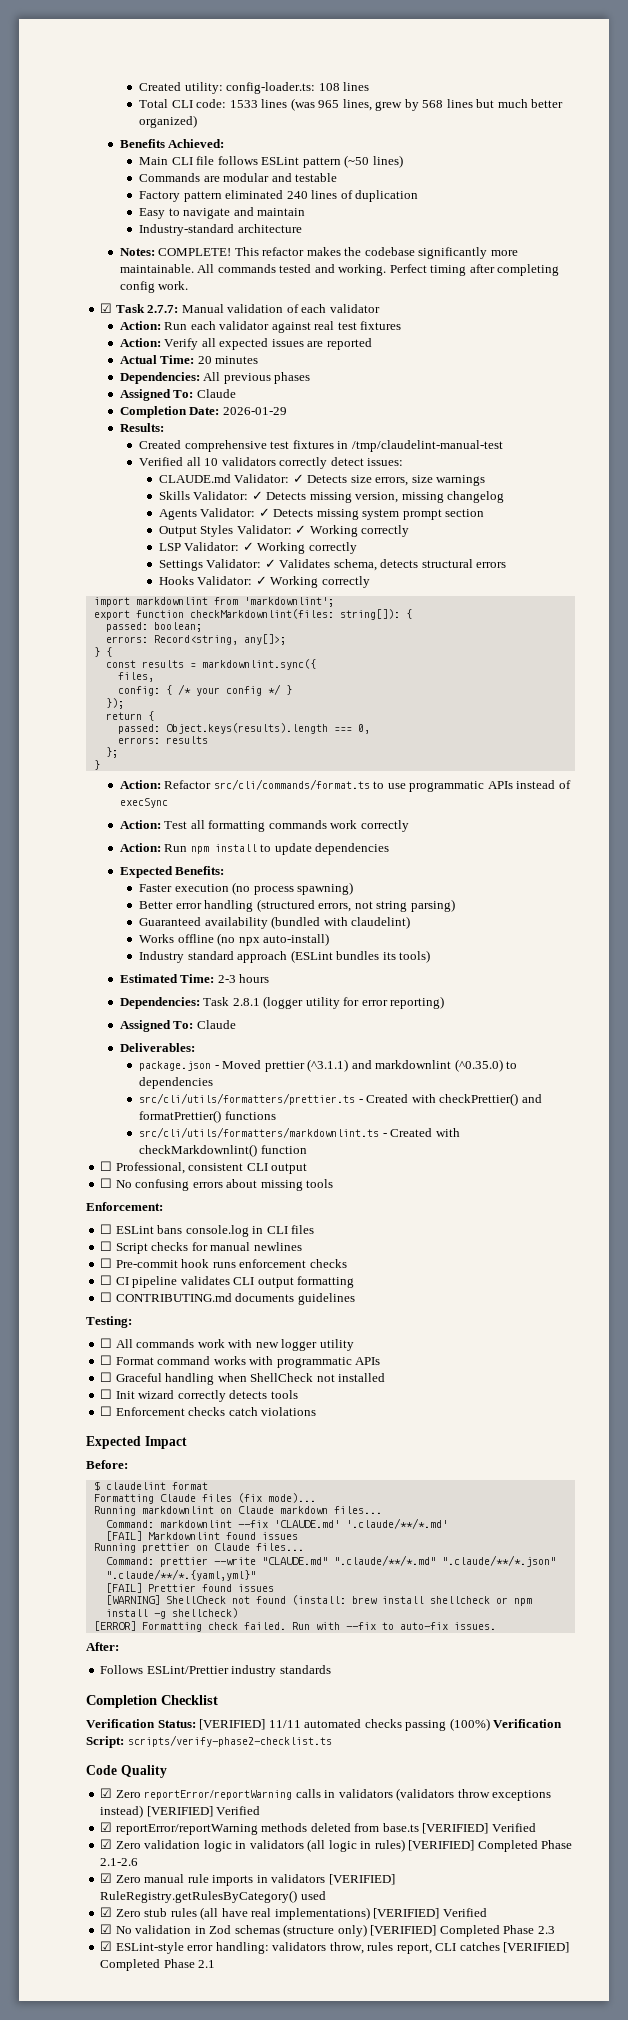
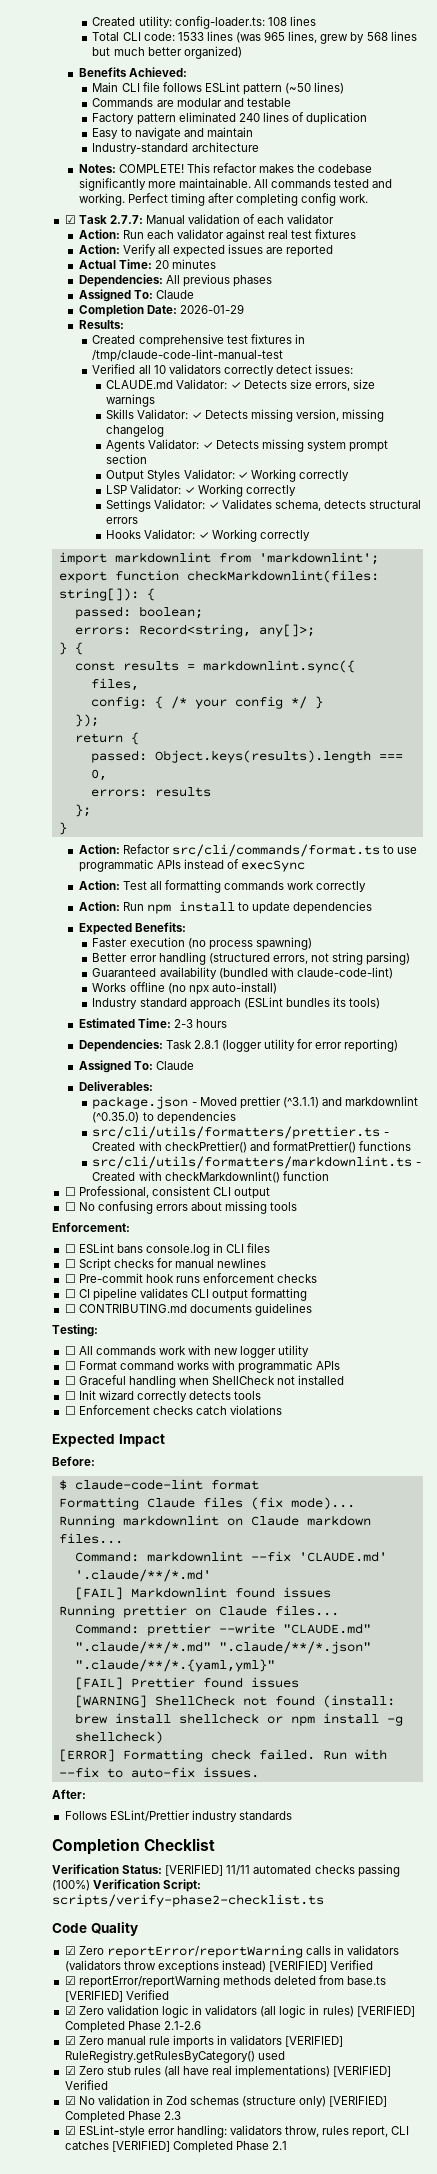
[351,440,503,452] /tmp/claudelint-manual-test -> [92,349,284,362] /tmp/claude-code-lint-manual-test
[351,916,411,929] claudelint) -> [296,967,393,979] claude-code-lint)
[105,1482,166,1490] claudelint -> [74,1479,203,1490] claude-code-lint

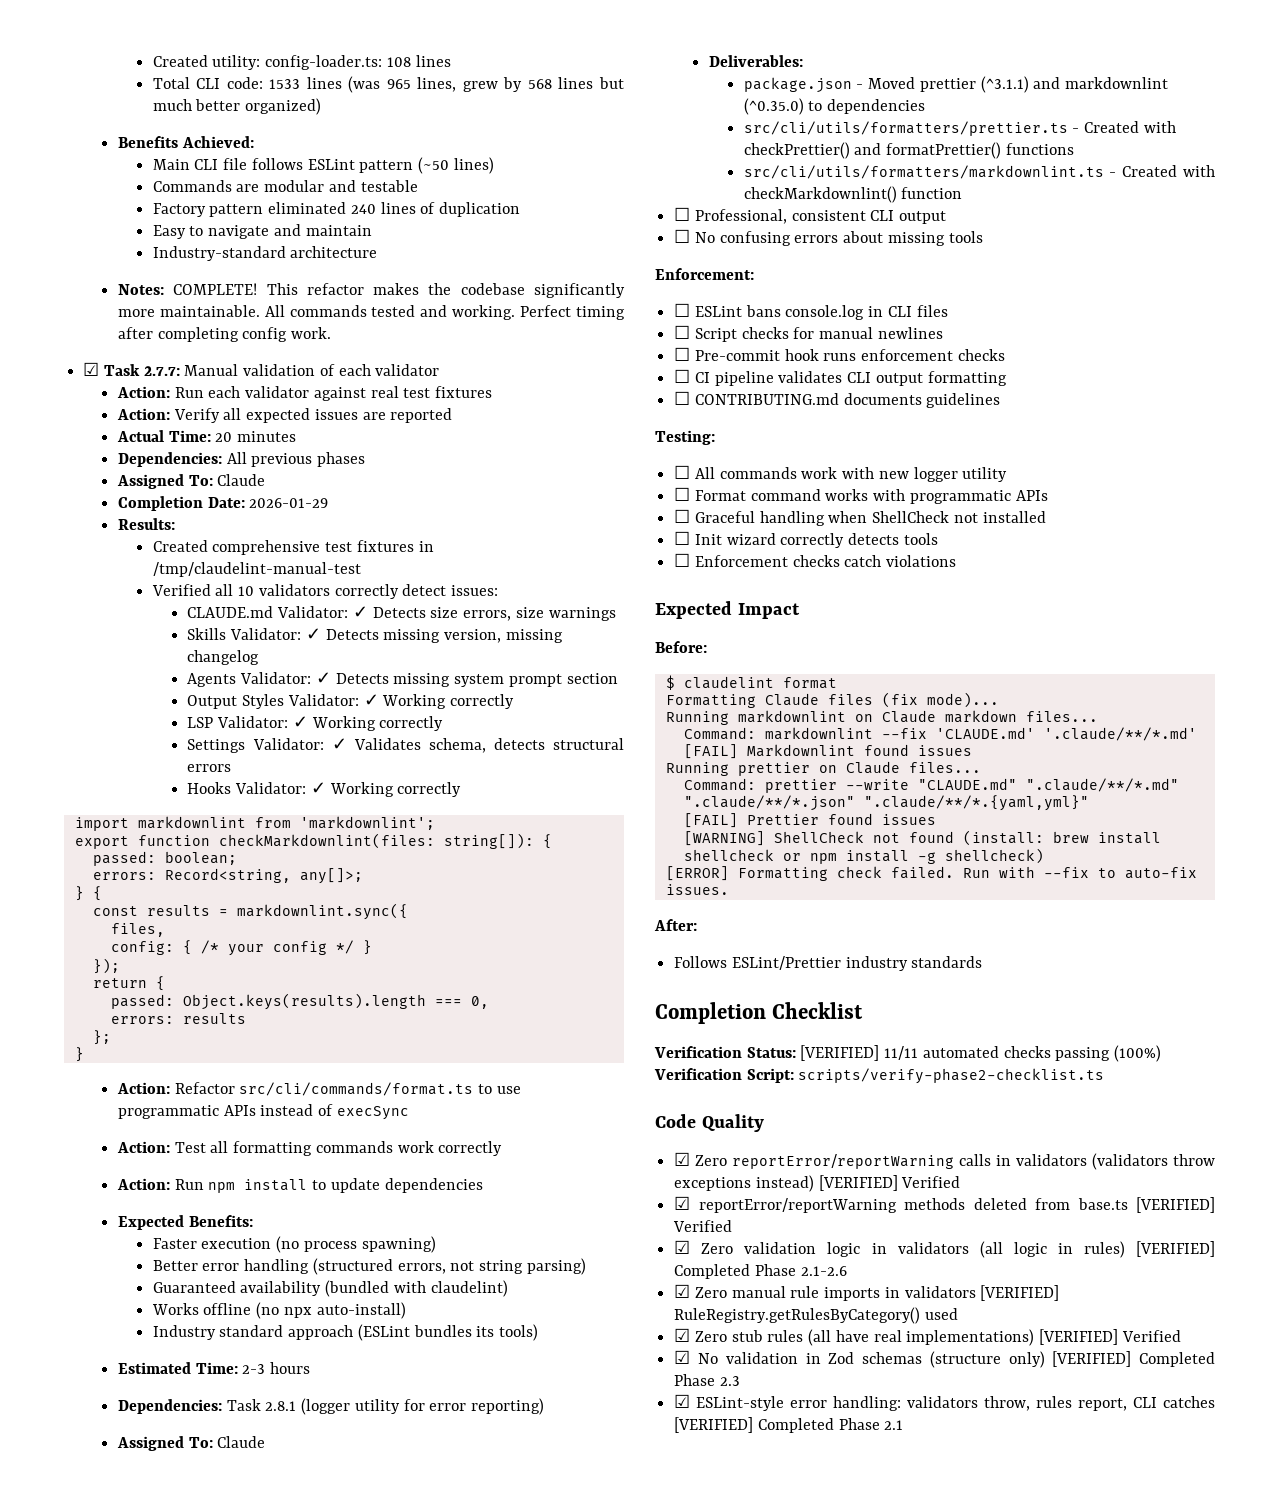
[92,349,284,362] /tmp/claude-code-lint-manual-test -> [152,562,361,577] /tmp/claudelint-manual-test
[296,967,393,979] claude-code-lint) -> [430,1280,508,1297] claudelint)
[74,1479,203,1490] claude-code-lint -> [683,676,774,689] claudelint

